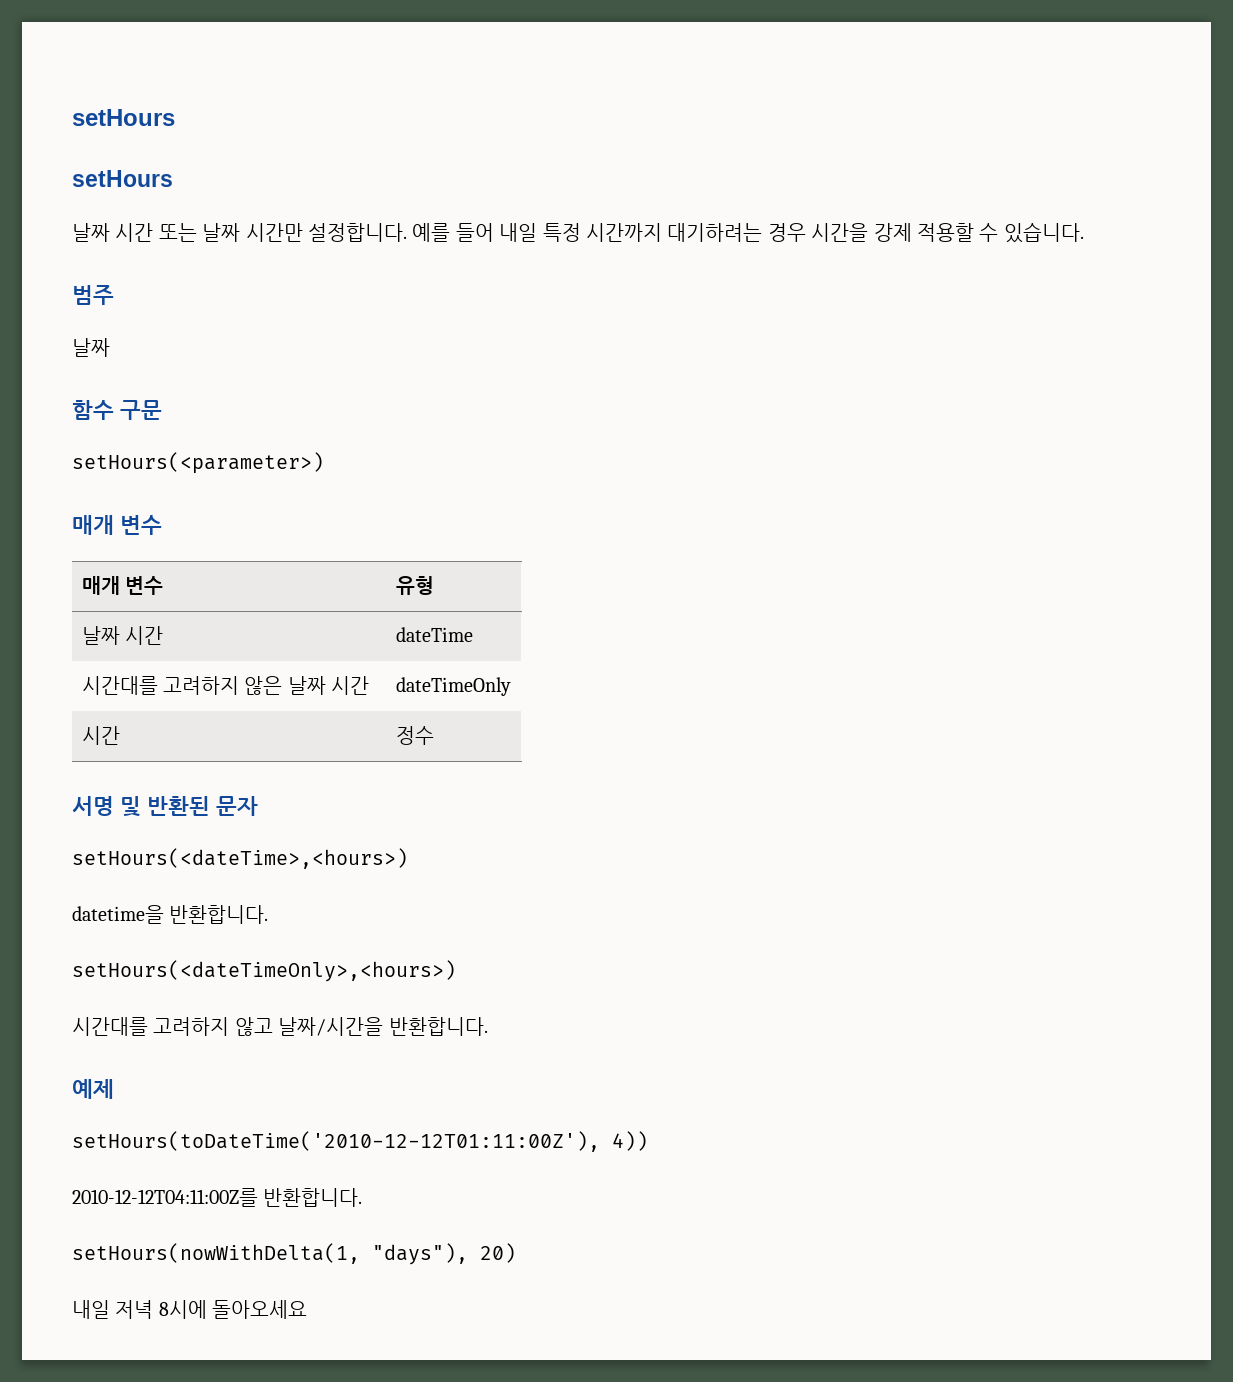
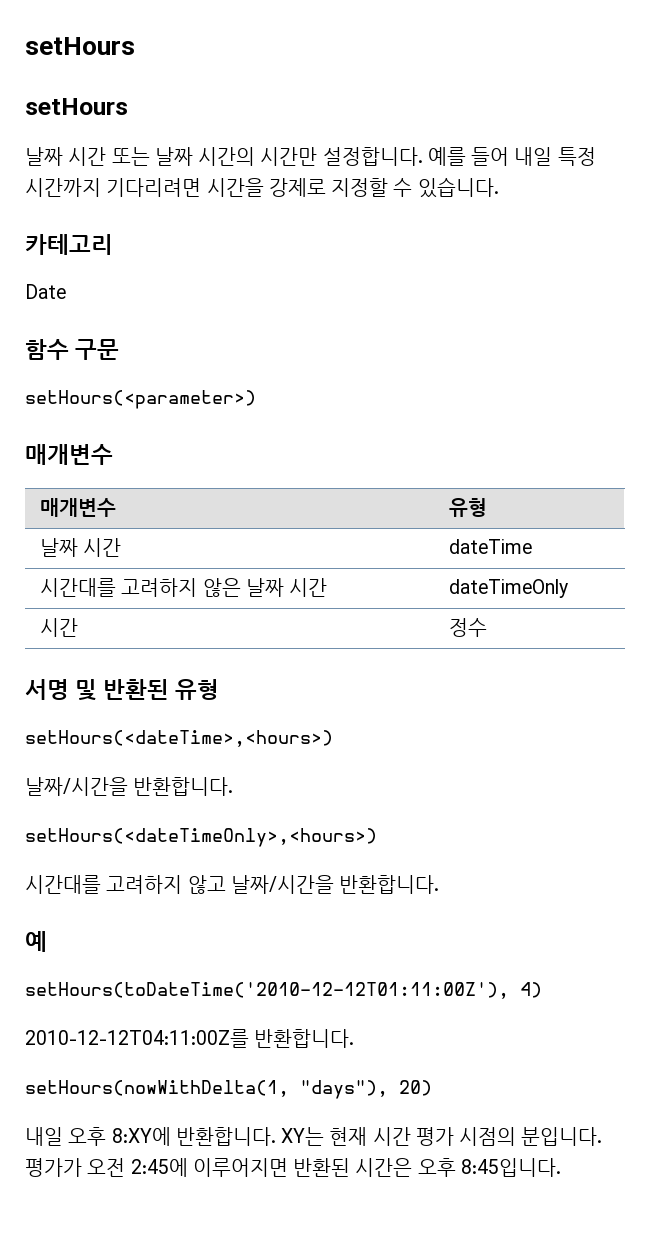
(241, 232) none -> [198,147,256,166] 시간의
[667,223,974,242] 대기하려는 경우 시간을 강제 적용할 -> [106,178,389,197] 기다리려면 시간을 강제로 지정할
[72,285,114,305] [72,338,110,357] 범주 // 날짜 -> [25,234,113,255] [25,284,66,299] 카테고리 // Date
[72,515,162,535] [81,576,163,595] 매개 변수 // 매개 변수 -> [25,444,113,465] [40,498,117,517] 매개변수 // 매개변수
[216,796,258,816] 문자 -> [175,679,220,700] 유형
[72,905,164,924] datetime을 -> [25,777,128,796] 날짜/시간을
[72,1079,114,1099] 예제 -> [25,931,47,952] 예
[612,1131,648,1151] 4)) -> [520,982,542,998] 4)
[115,1300,308,1319] 저녁 8시에 돌아오세요 -> [68,1127,603,1146] [25,1158,561,1177] 오후 8:XY에 반환합니다. XY는 현재 시간 평가 시점의 분입니다. 평가가 오전 2:45에 이루어지면 반환된 시간은 오후 8:45입니다.

